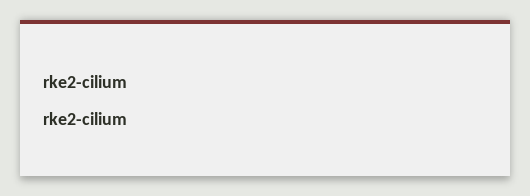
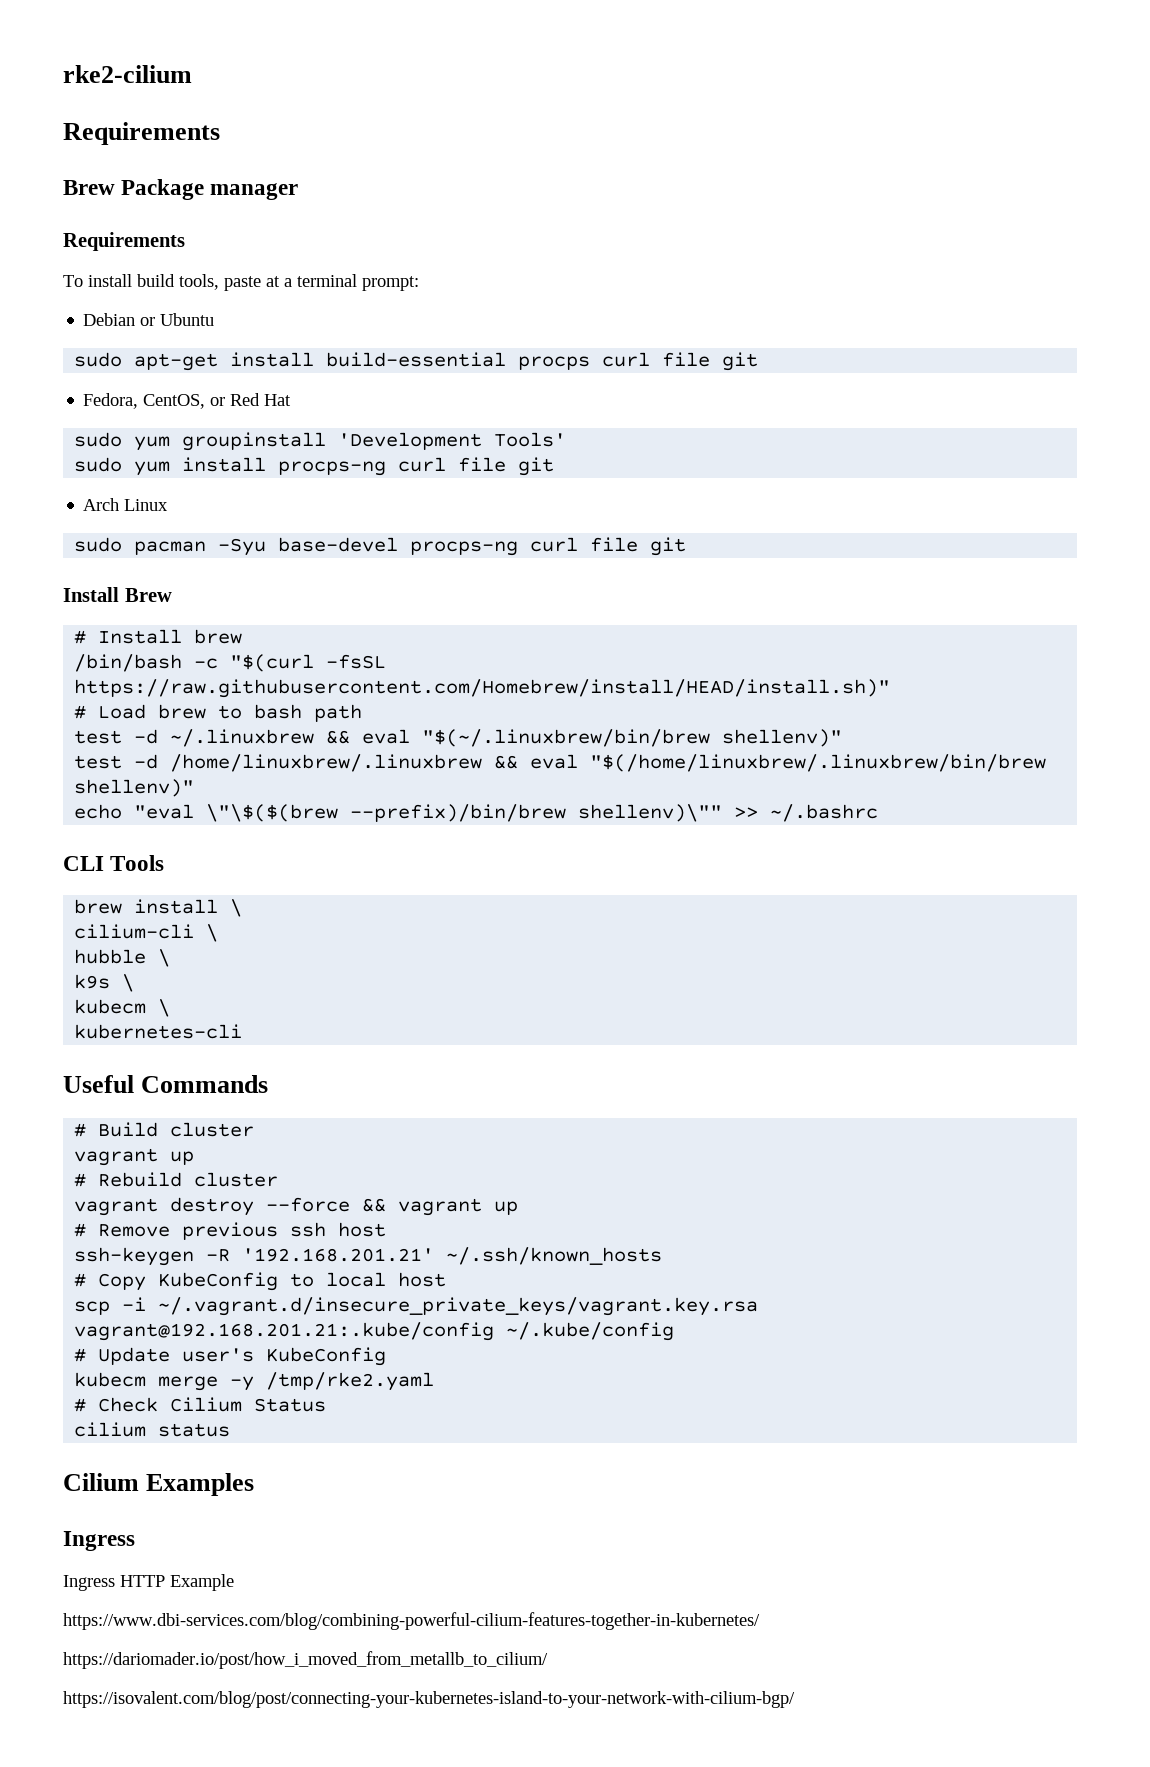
[43,112,127,125] rke2-cilium -> [63,122,220,145] [63,179,299,200] [63,232,185,251] [63,274,419,291] [83,313,215,326] [74,352,759,371] [83,393,292,409] [74,432,567,451] [74,457,555,476] [83,498,169,511] [74,537,687,556] [63,587,172,602] [74,629,243,644] [74,654,387,672] [74,679,891,698] [74,704,363,722] [74,729,843,747] [74,754,1047,772] [74,779,195,797] [74,804,879,822] [63,855,165,871] [74,899,243,917] [74,924,219,942] [74,949,171,967] [74,974,135,992] [74,999,171,1017] [74,1024,243,1039] [63,1075,269,1093] [74,1122,255,1137] [74,1148,195,1166] [74,1172,279,1187] [74,1197,519,1216] [74,1222,387,1240] [74,1247,663,1266] [74,1272,447,1291] [74,1297,759,1316] [74,1322,675,1341] [74,1347,387,1366] [74,1372,435,1391] [74,1397,327,1412] [74,1422,231,1437] [63,1473,255,1496] [63,1531,135,1551] [63,1574,234,1591] [63,1612,760,1630] [63,1651,548,1669] [63,1691,795,1708] Requirements // Brew Package manager // Requirements // To install build tools, paste at a terminal prompt: // Debian or Ubuntu // sudo apt-get install build-essential procps curl file git // Fedora, CentOS, or Red Hat // sudo yum groupinstall 'Development Tools' // sudo yum install procps-ng curl file git // Arch Linux // sudo pacman -Syu base-devel procps-ng curl file git // Install Brew // # Install brew // /bin/bash -c "$(curl -fsSL https://raw.githubusercontent.com/Homebrew/install/HEAD/install.sh)" // # Load brew to bash path // test -d ~/.linuxbrew && eval "$(~/.linuxbrew/bin/brew shellenv)" // test -d /home/linuxbrew/.linuxbrew && eval "$(/home/linuxbrew/.linuxbrew/bin/brew shellenv)" // echo "eval \"\$($(brew --prefix)/bin/brew shellenv)\"" >> ~/.bashrc // CLI Tools // brew install \ // cilium-cli \ // hubble \ // k9s \ // kubecm \ // kubernetes-cli // Useful Commands // # Build cluster // vagrant up // # Rebuild cluster // vagrant destroy --force && vagrant up // # Remove previous ssh host // ssh-keygen -R '192.168.201.21' ~/.ssh/known_hosts // # Copy KubeConfig to local host // scp -i ~/.vagrant.d/insecure_private_keys/vagrant.key.rsa vagrant@192.168.201.21:.kube/config ~/.kube/config // # Update user's KubeConfig // kubecm merge -y /tmp/rke2.yaml // # Check Cilium Status // cilium status // Cilium Examples // Ingress // Ingress HTTP Example // https://www.dbi-services.com/blog/combining-powerful-cilium-features-together-in-kubernetes/ // https://dariomader.io/post/how_i_moved_from_metallb_to_cilium/ // https://isovalent.com/blog/post/connecting-your-kubernetes-island-to-your-network-with-cilium-bgp/

